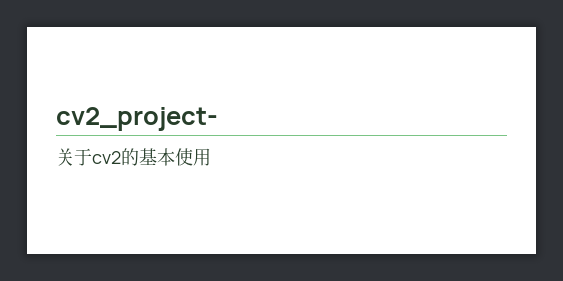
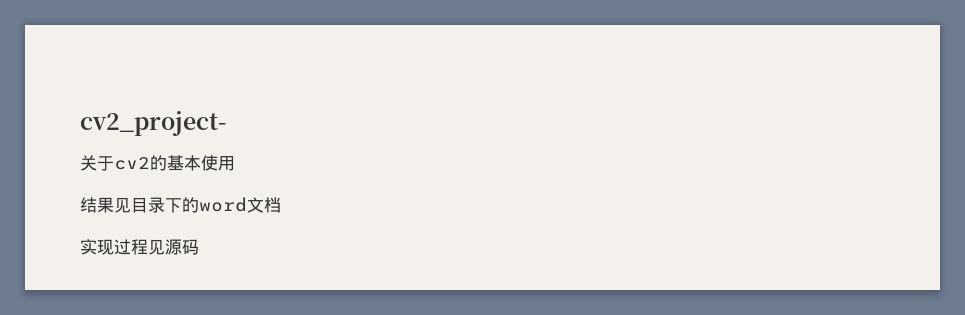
(211, 157) none -> [80,197,281,213] [80,239,199,255] // 结果见目录下的word文档 // 实现过程见源码

